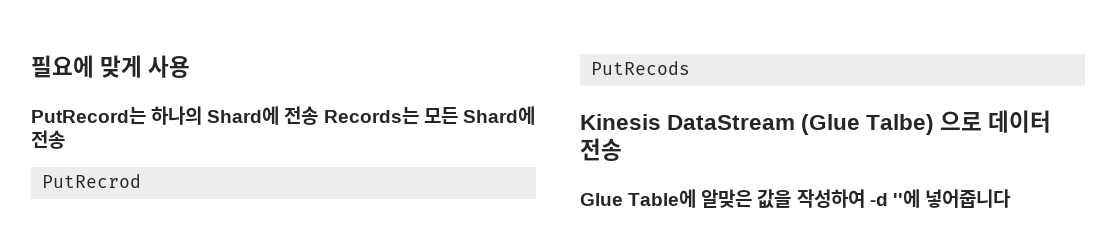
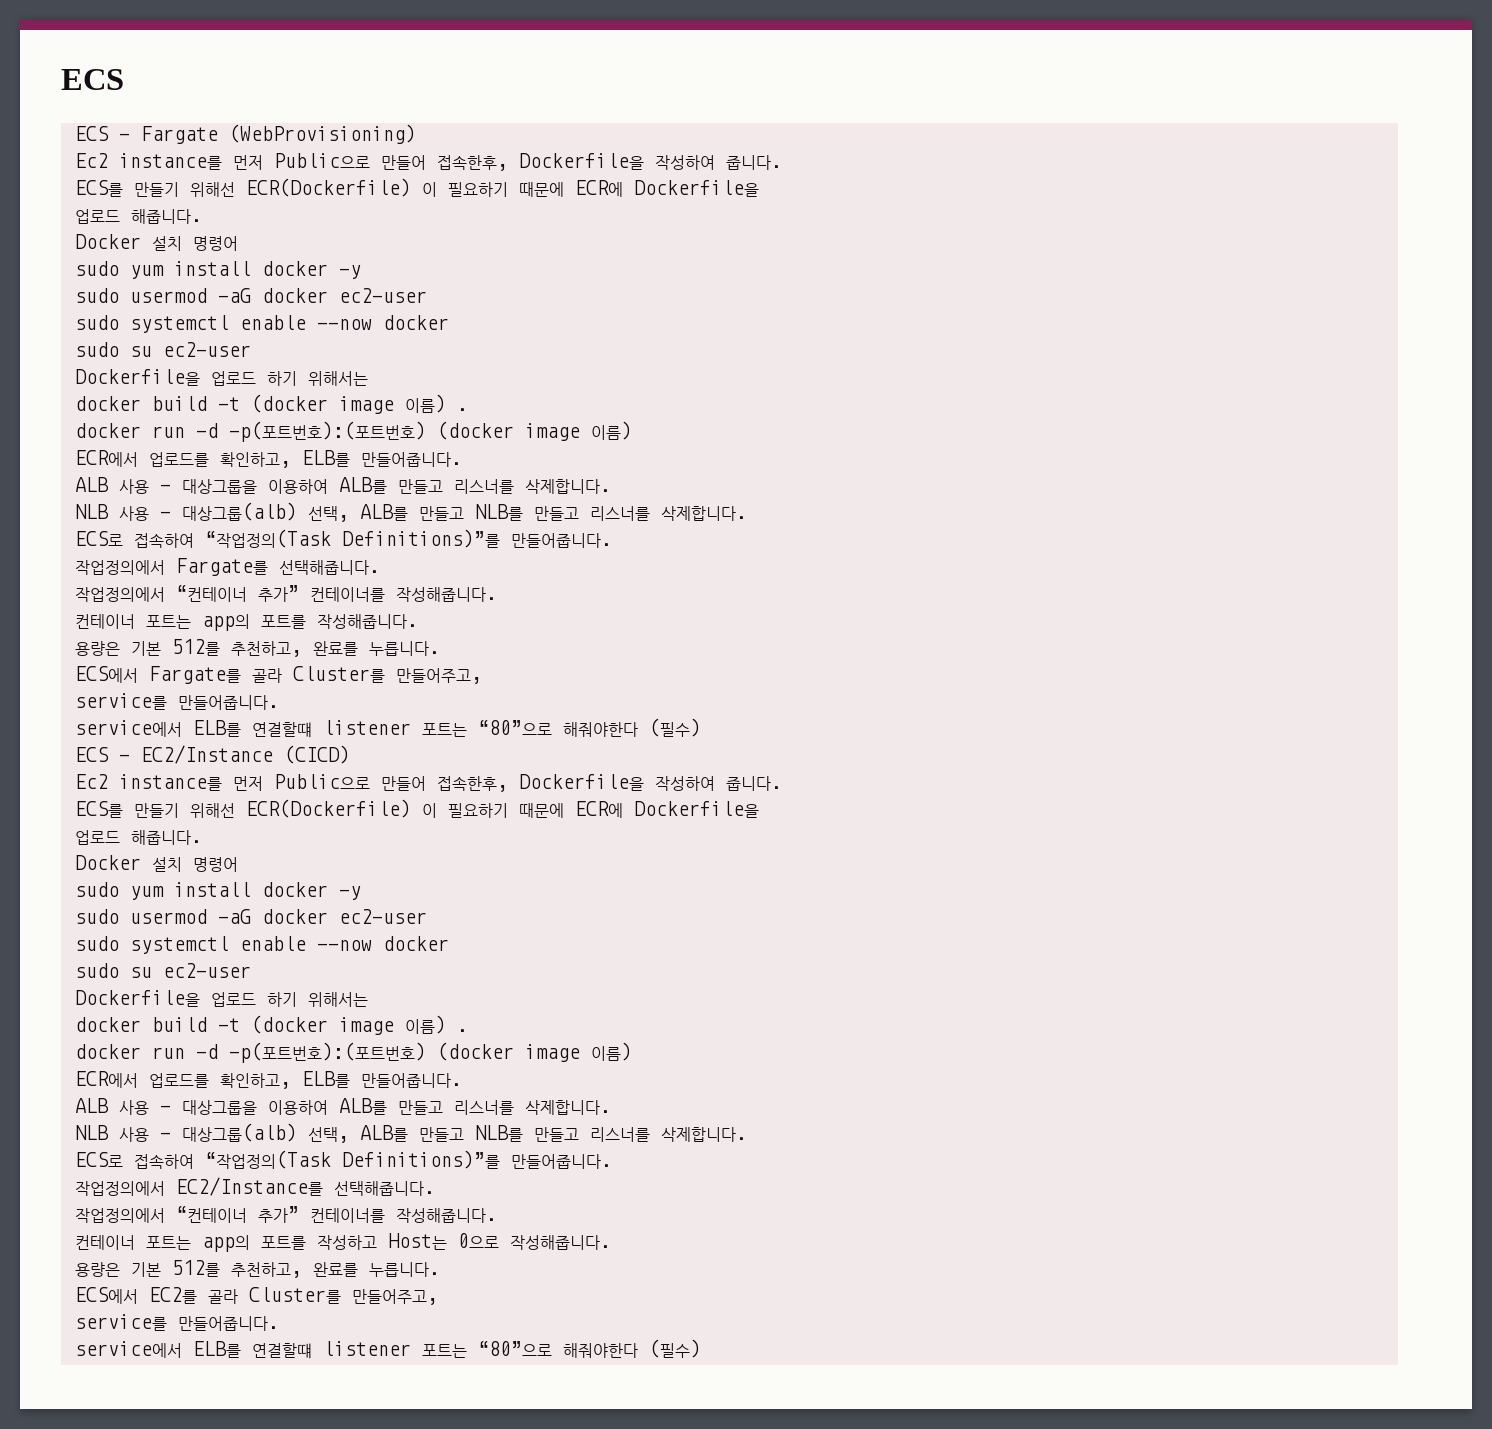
[31,55,191,78] [31,106,535,125] [31,130,65,149] [41,174,141,188] [590,61,690,75] [580,110,1052,135] [580,138,622,161] [580,189,1011,209] 필요에 맞게 사용 // PutRecord는 하나의 Shard에 전송 Records는 모든 Shard에 전송 // PutRecrod // PutRecods // Kinesis DataStream (Glue Talbe) 으로 데이터 전송 // Glue Table에 알맞은 값을 작성하여 -d ''에 넣어줍니다 -> [61,69,124,90] [74,124,416,144] [74,153,782,171] [74,178,759,197] [74,209,202,224] [74,234,238,251] [74,261,361,279] [74,288,427,303] [74,315,449,333] [74,342,251,357] [74,369,368,386] [74,394,468,414] [74,421,632,442] [74,450,462,468] [74,477,611,494] [74,502,747,522] [74,529,612,548] [74,558,380,576] [74,585,497,602] [74,614,418,631] [74,639,440,657] [74,666,482,684] [74,693,279,710] [74,718,701,738] [74,745,350,764] [74,774,782,792] [74,799,759,818] [74,830,202,845] [74,855,238,872] [74,882,361,900] [74,909,427,924] [74,936,449,954] [74,963,251,978] [74,990,368,1007] [74,1015,468,1035] [74,1042,632,1063] [74,1071,462,1089] [74,1098,611,1115] [74,1123,747,1143] [74,1150,612,1169] [74,1177,435,1196] [74,1206,497,1223] [74,1233,611,1252] [74,1260,440,1278] [74,1287,438,1305] [74,1314,279,1331] [74,1339,701,1359] ECS // ECS - Fargate (WebProvisioning) // Ec2 instance를 먼저 Public으로 만들어 접속한후, Dockerfile을 작성하여 줍니다. // ECS를 만들기 위해선 ECR(Dockerfile) 이 필요하기 때문에 ECR에 Dockerfile을 // 업로드 해줍니다. // Docker 설치 명령어 // sudo yum install docker -y // sudo usermod -aG docker ec2-user // sudo systemctl enable --now docker // sudo su ec2-user // Dockerfile을 업로드 하기 위해서는 // docker build -t (docker image 이름) . // docker run -d -p(포트번호):(포트번호) (docker image 이름) // ECR에서 업로드를 확인하고, ELB를 만들어줍니다. // ALB 사용 - 대상그룹을 이용하여 ALB를 만들고 리스너를 삭제합니다. // NLB 사용 - 대상그룹(alb) 선택, ALB를 만들고 NLB를 만들고 리스너를 삭제합니다. // ECS로 접속하여 “작업정의(Task Definitions)”를 만들어줍니다. // 작업정의에서 Fargate를 선택해줍니다. // 작업정의에서 “컨테이너 추가” 컨테이너를 작성해줍니다. // 컨테이너 포트는 app의 포트를 작성해줍니다. // 용량은 기본 512를 추천하고, 완료를 누릅니다. // ECS에서 Fargate를 골라 Cluster를 만들어주고, // service를 만들어줍니다. // service에서 ELB를 연결할떄 listener 포트는 “80”으로 해줘야한다 (필수) // ECS - EC2/Instance (CICD) // Ec2 instance를 먼저 Public으로 만들어 접속한후, Dockerfile을 작성하여 줍니다. // ECS를 만들기 위해선 ECR(Dockerfile) 이 필요하기 때문에 ECR에 Dockerfile을 // 업로드 해줍니다. // Docker 설치 명령어 // sudo yum install docker -y // sudo usermod -aG docker ec2-user // sudo systemctl enable --now docker // sudo su ec2-user // Dockerfile을 업로드 하기 위해서는 // docker build -t (docker image 이름) . // docker run -d -p(포트번호):(포트번호) (docker image 이름) // ECR에서 업로드를 확인하고, ELB를 만들어줍니다. // ALB 사용 - 대상그룹을 이용하여 ALB를 만들고 리스너를 삭제합니다. // NLB 사용 - 대상그룹(alb) 선택, ALB를 만들고 NLB를 만들고 리스너를 삭제합니다. // ECS로 접속하여 “작업정의(Task Definitions)”를 만들어줍니다. // 작업정의에서 EC2/Instance를 선택해줍니다. // 작업정의에서 “컨테이너 추가” 컨테이너를 작성해줍니다. // 컨테이너 포트는 app의 포트를 작성하고 Host는 0으로 작성해줍니다. // 용량은 기본 512를 추천하고, 완료를 누릅니다. // ECS에서 EC2를 골라 Cluster를 만들어주고, // service를 만들어줍니다. // service에서 ELB를 연결할떄 listener 포트는 “80”으로 해줘야한다 (필수)

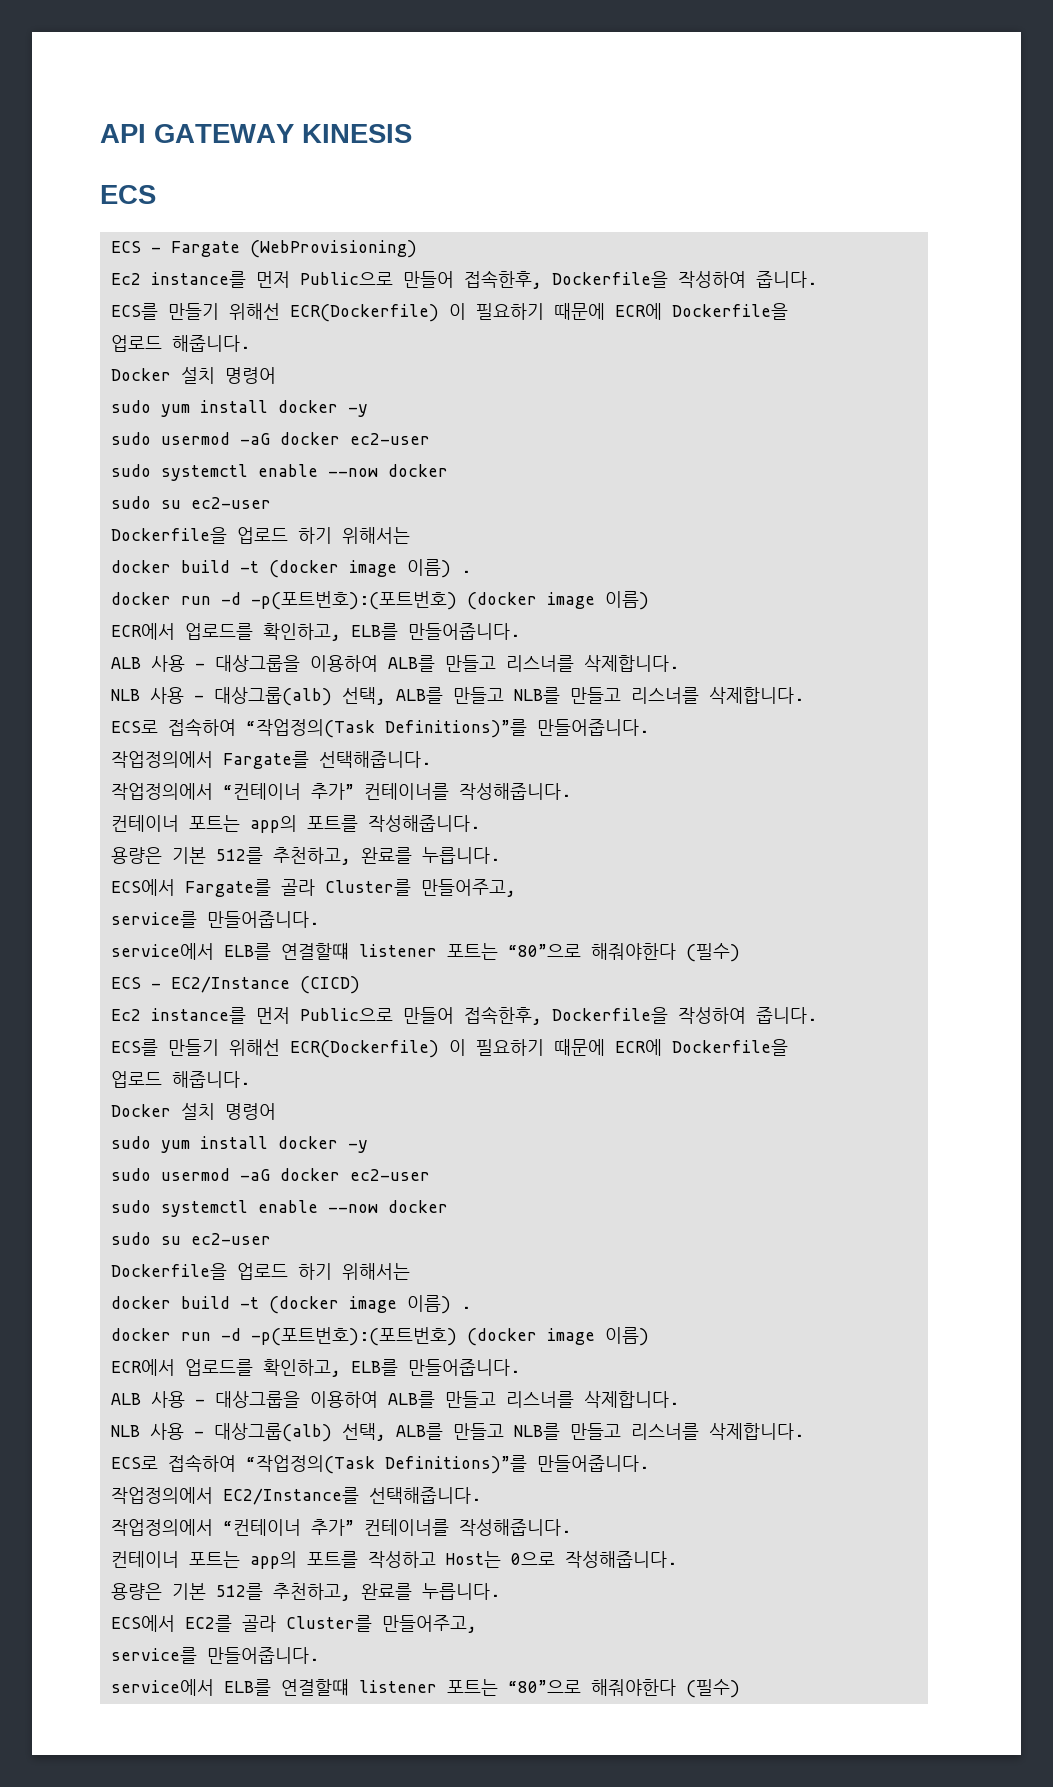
(61, 79) none -> [100,124,412,143] API GATEWAY KINESIS //

